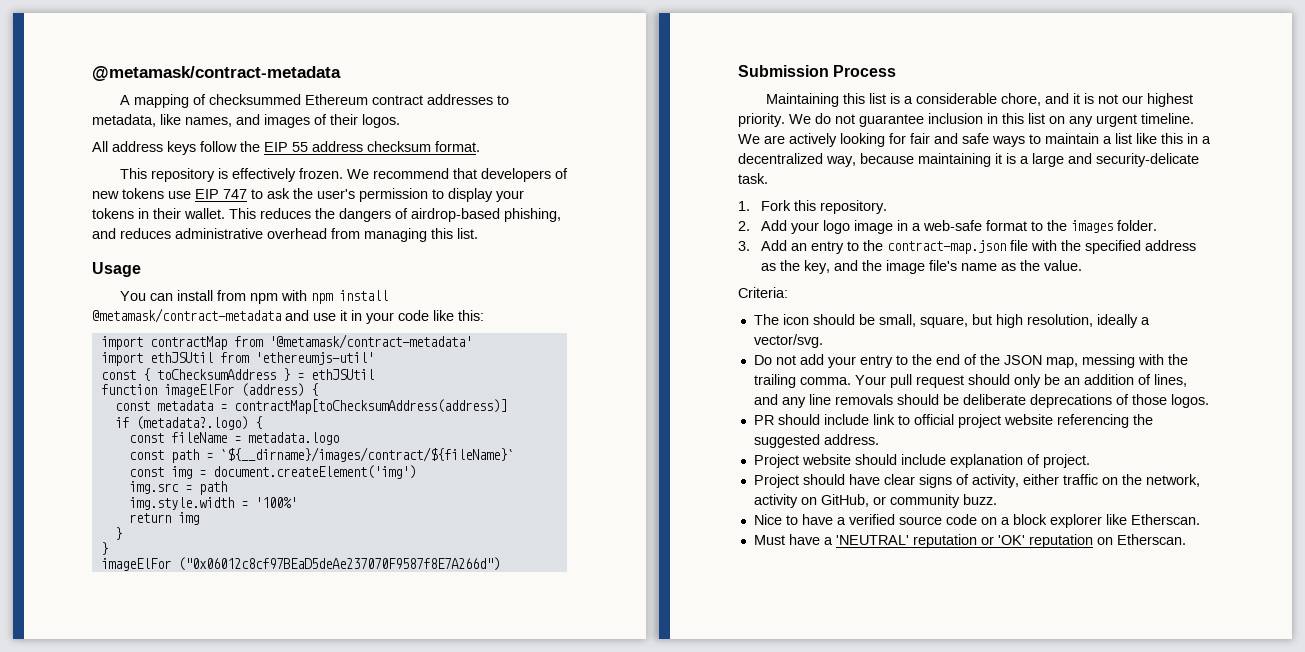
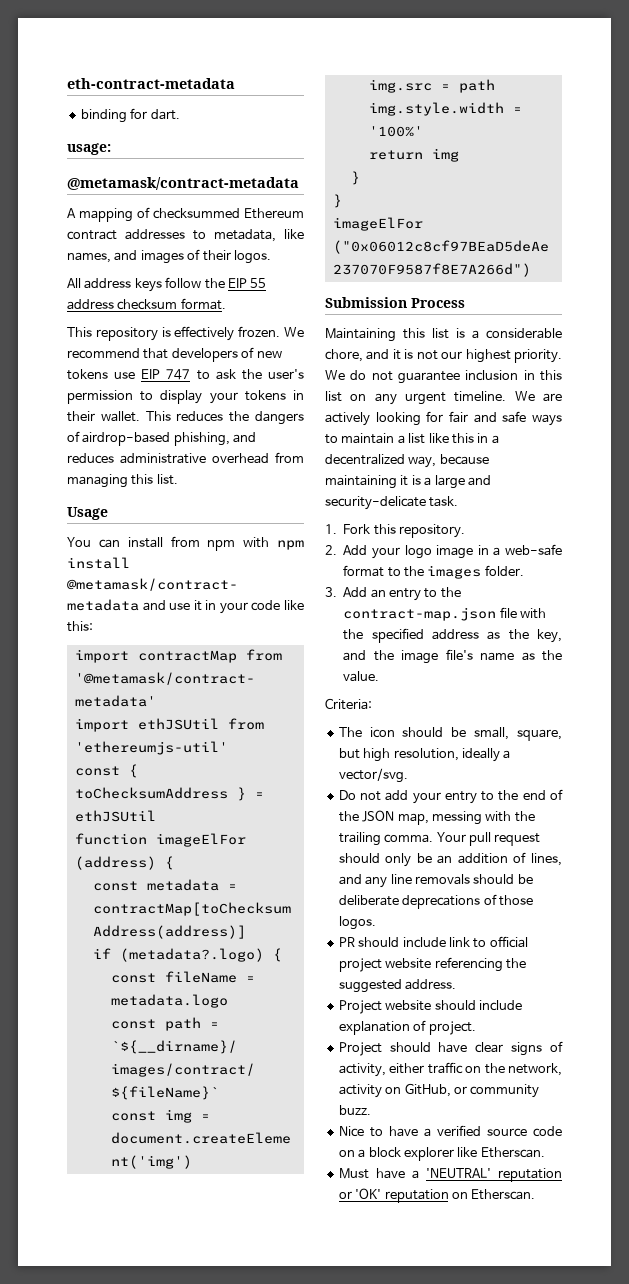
(92, 73) none -> [67,78,235,89] [80,108,180,123] [67,143,111,155] eth-contract-metadata // binding for dart. // usage: //

